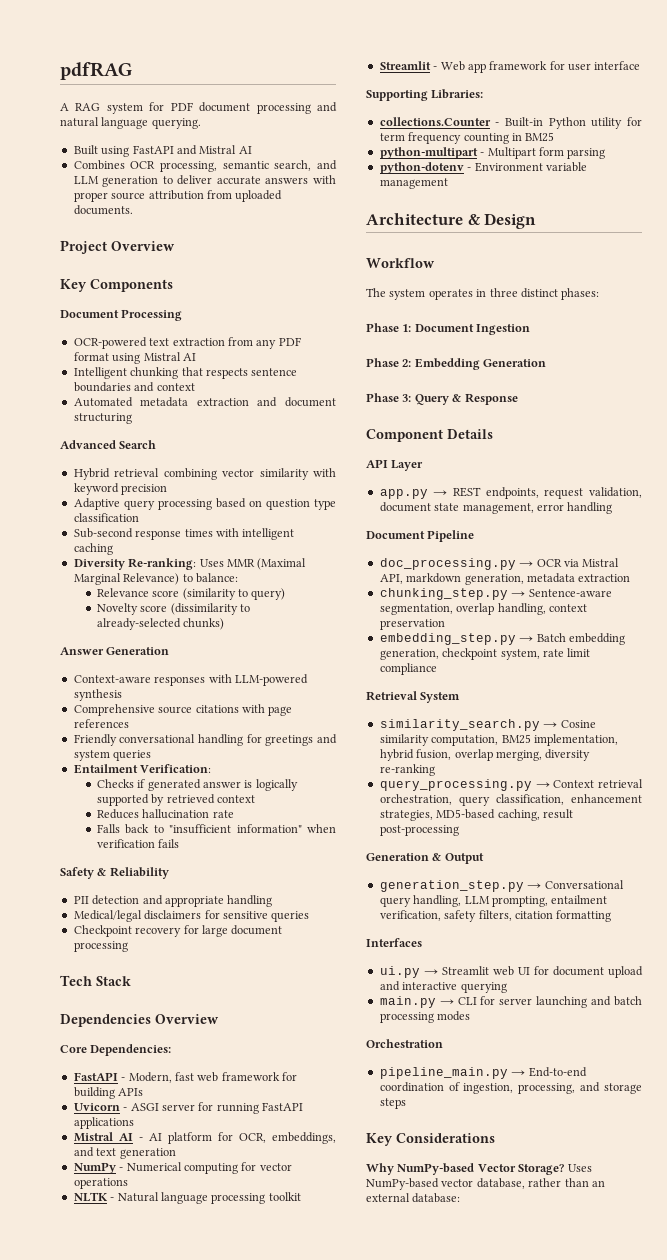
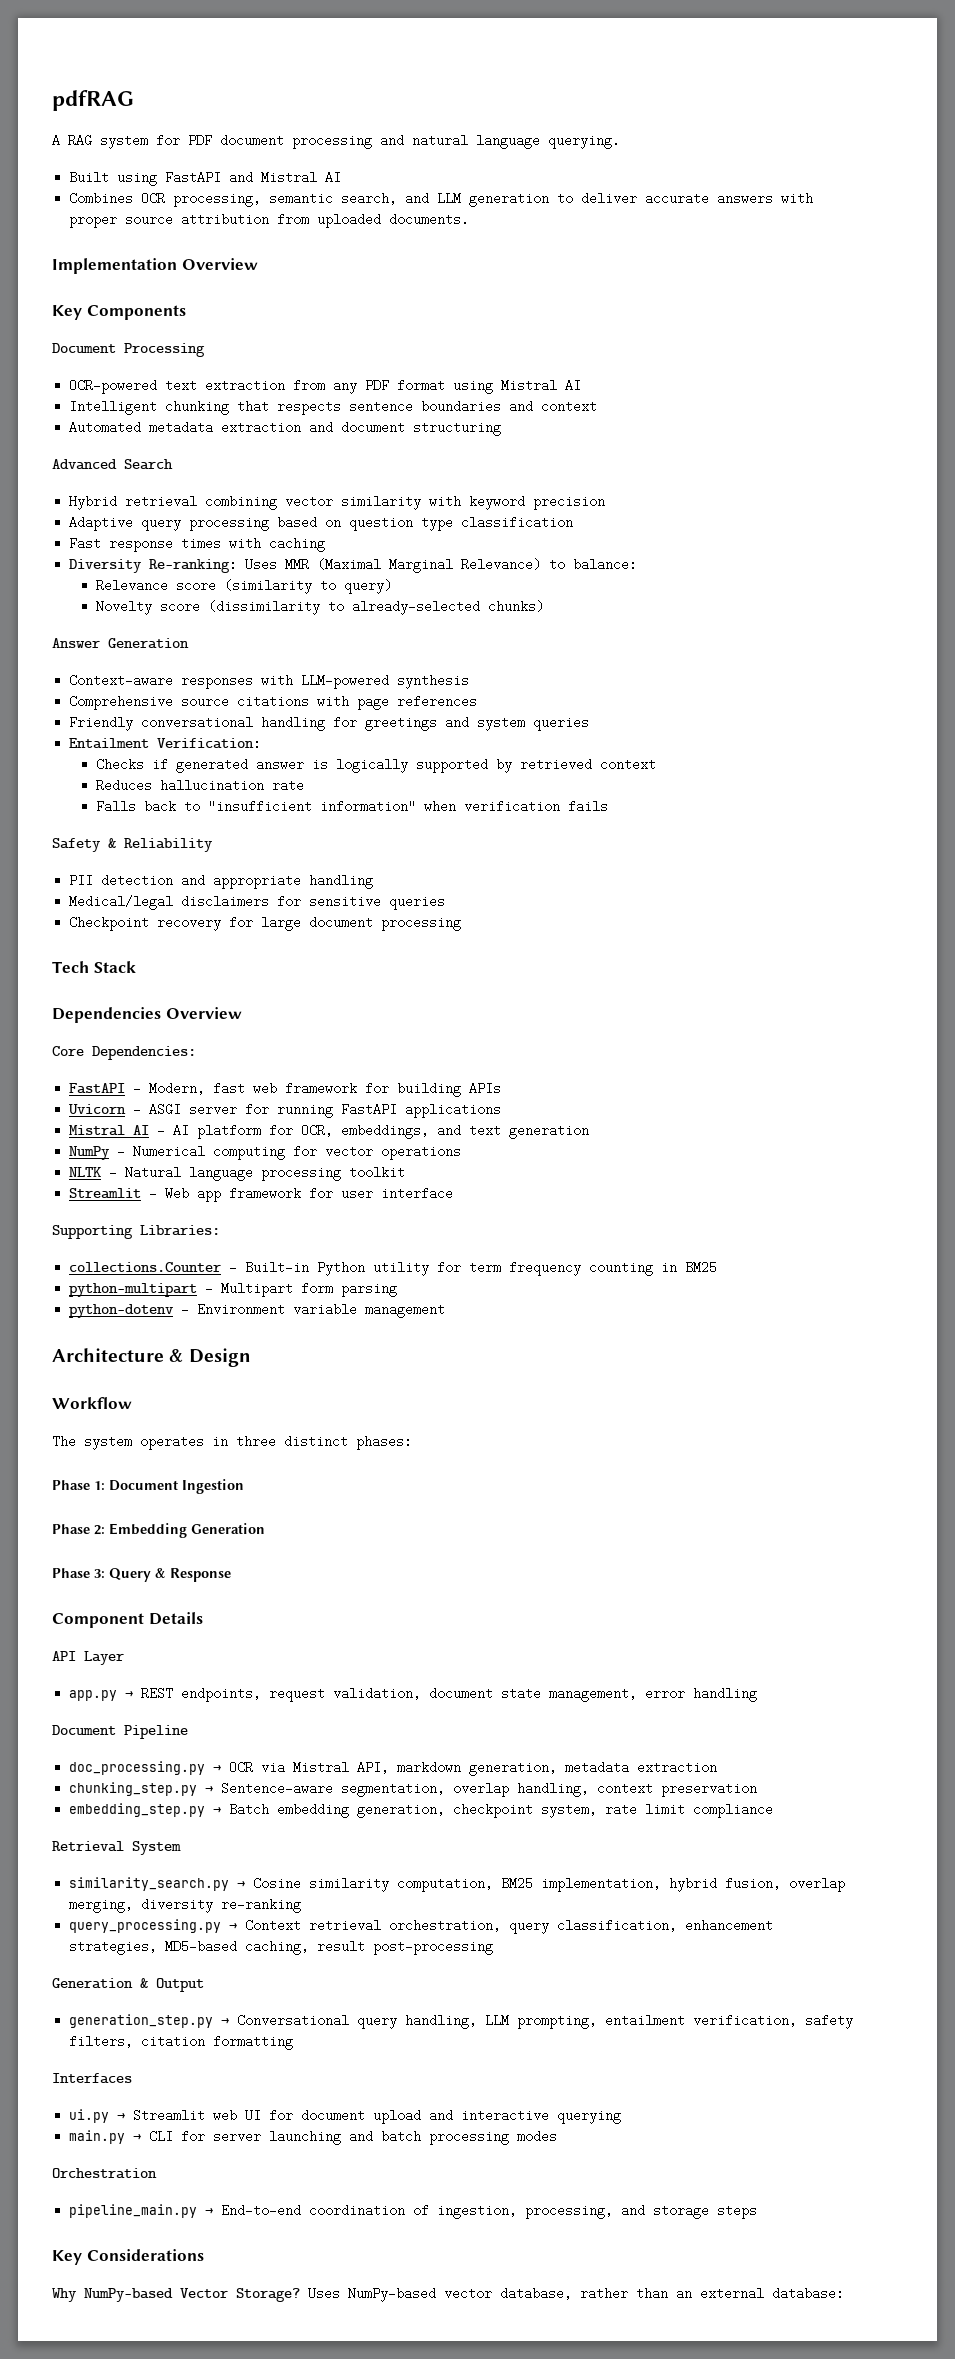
[60,240,107,254] Project -> [52,258,177,274] Implementation
[73,528,133,538] Sub-second -> [69,537,102,550] Fast
[242,528,295,540] intelligent -> (262, 543) none

